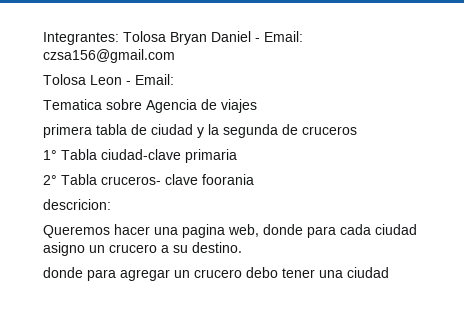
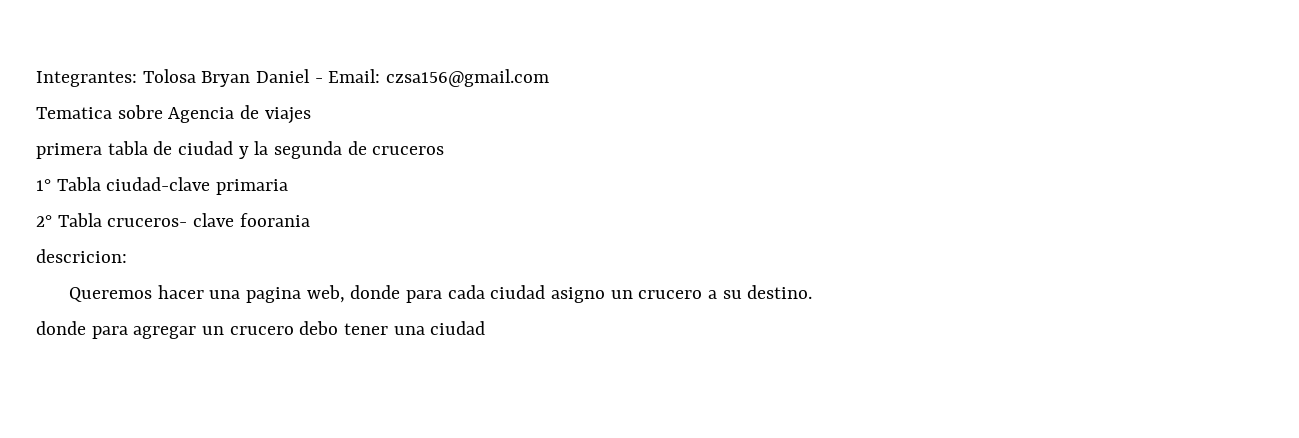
[43,74,174,85] // Tolosa Leon - Email: -> (550, 78) none

